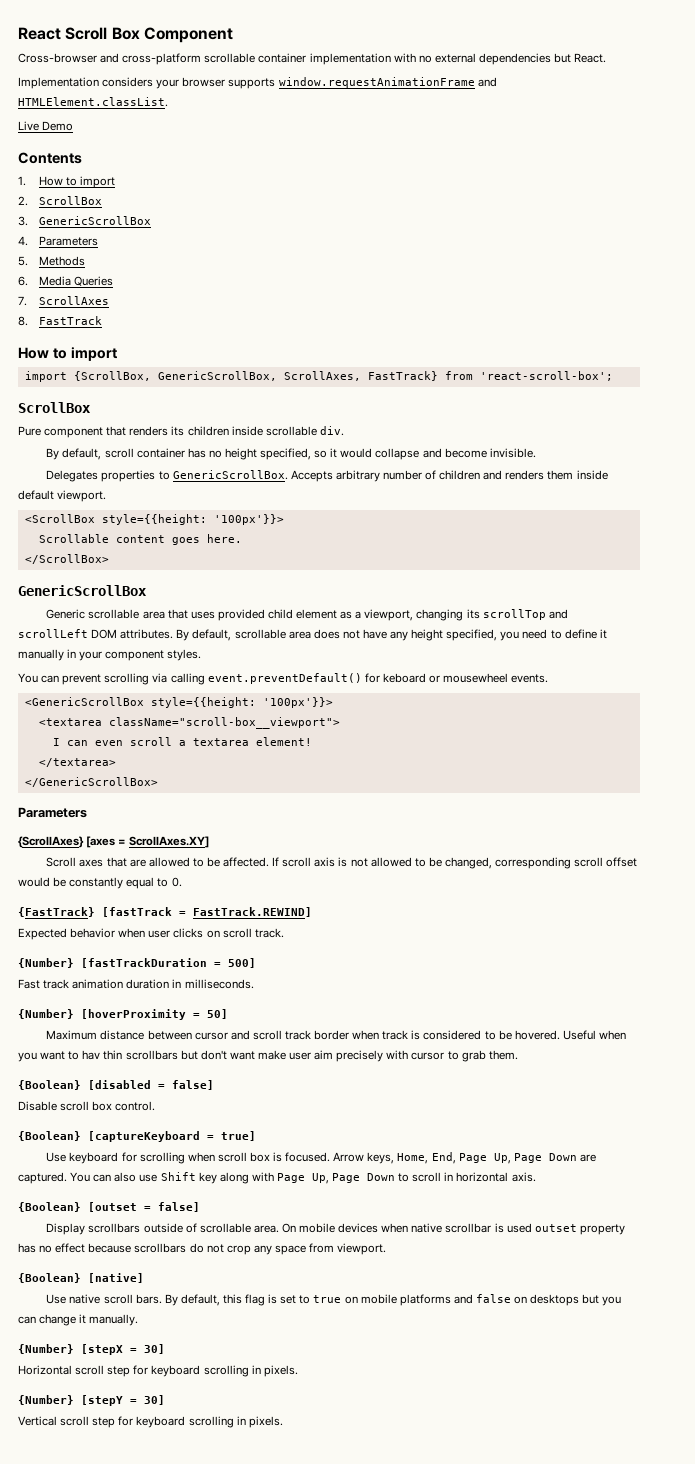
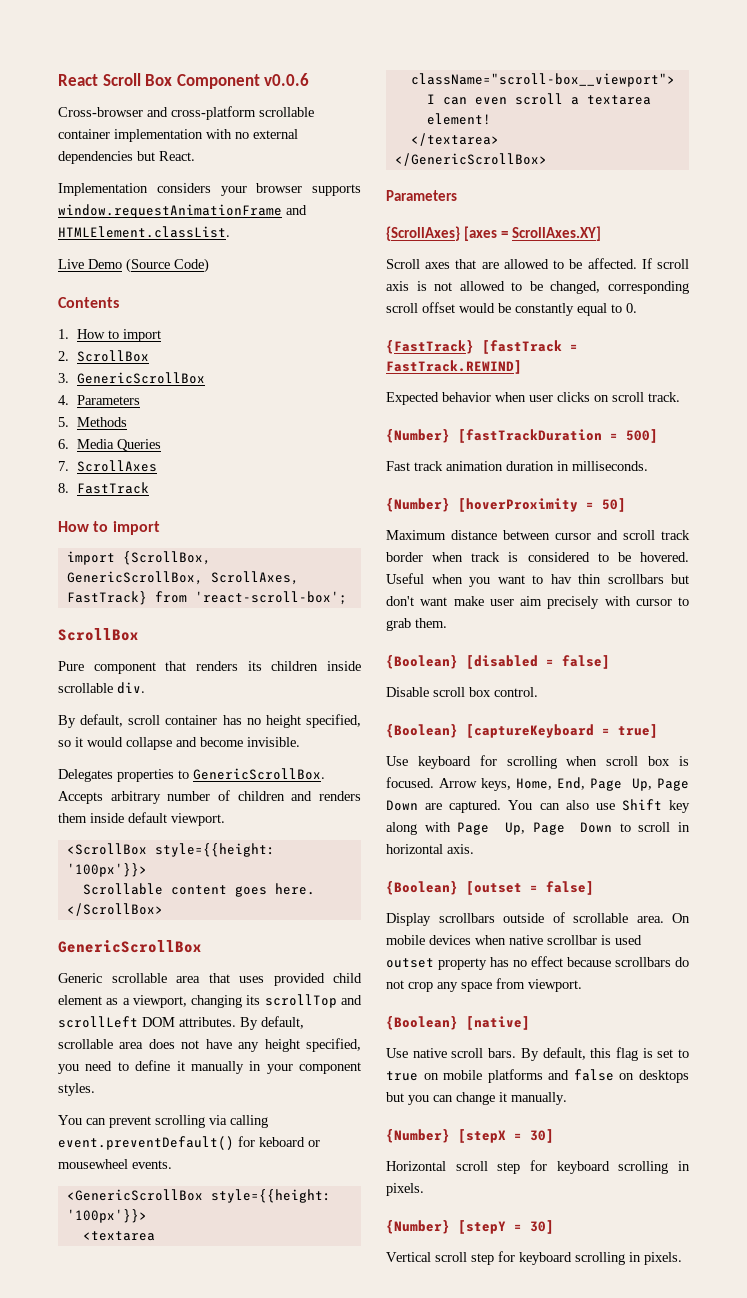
(233, 35) none -> [264,73,310,86] v0.0.6
(74, 126) none -> [126,258,209,273] (Source Code)

